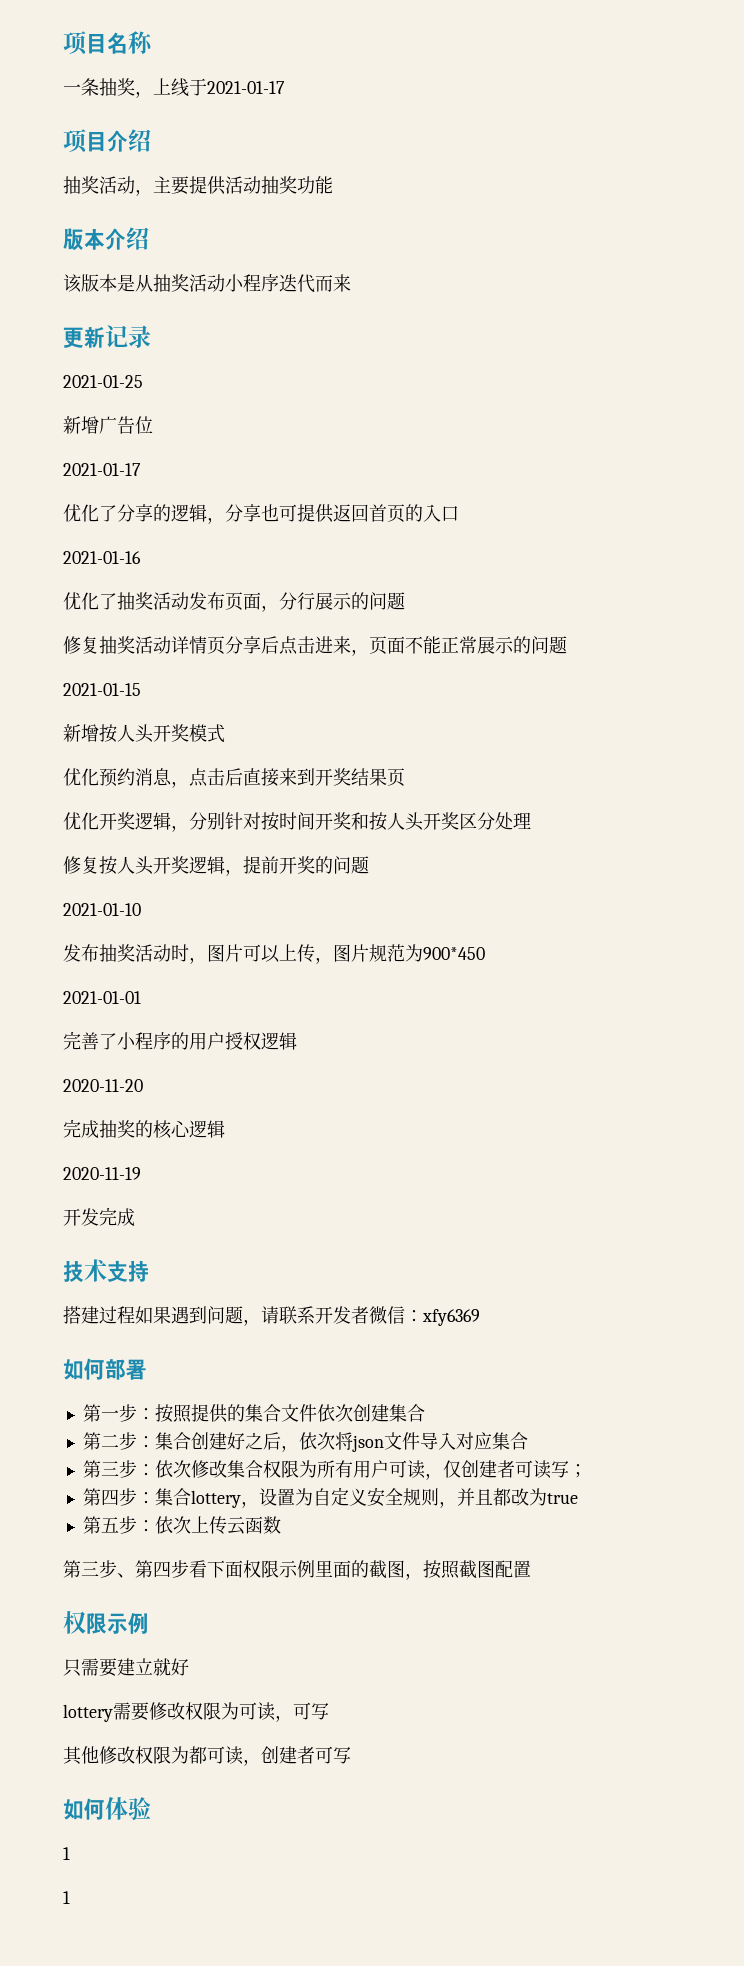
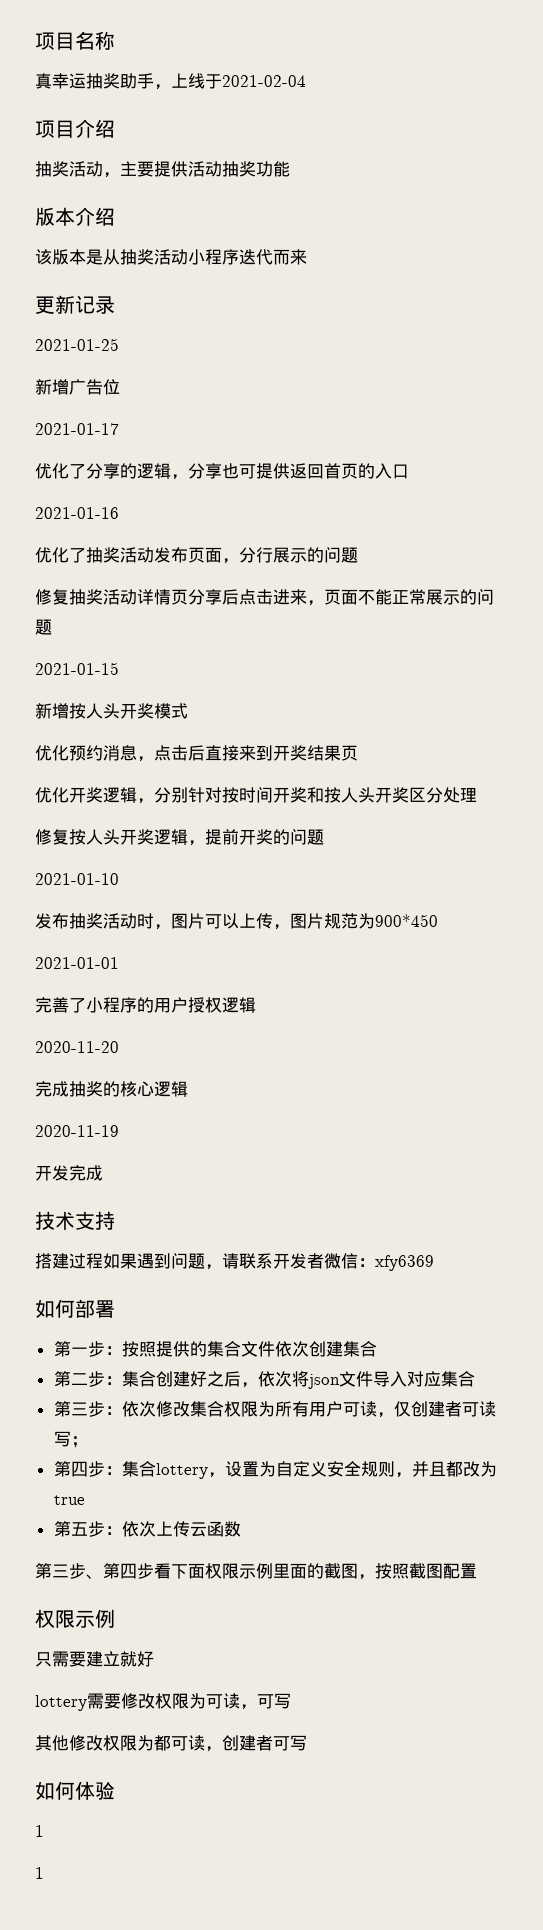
[63,78,135,96] 一条抽奖 -> [35,73,154,89] 真幸运抽奖助手
[207,81,285,94] 2021-01-17 -> [222,75,306,87] 2021-02-04

